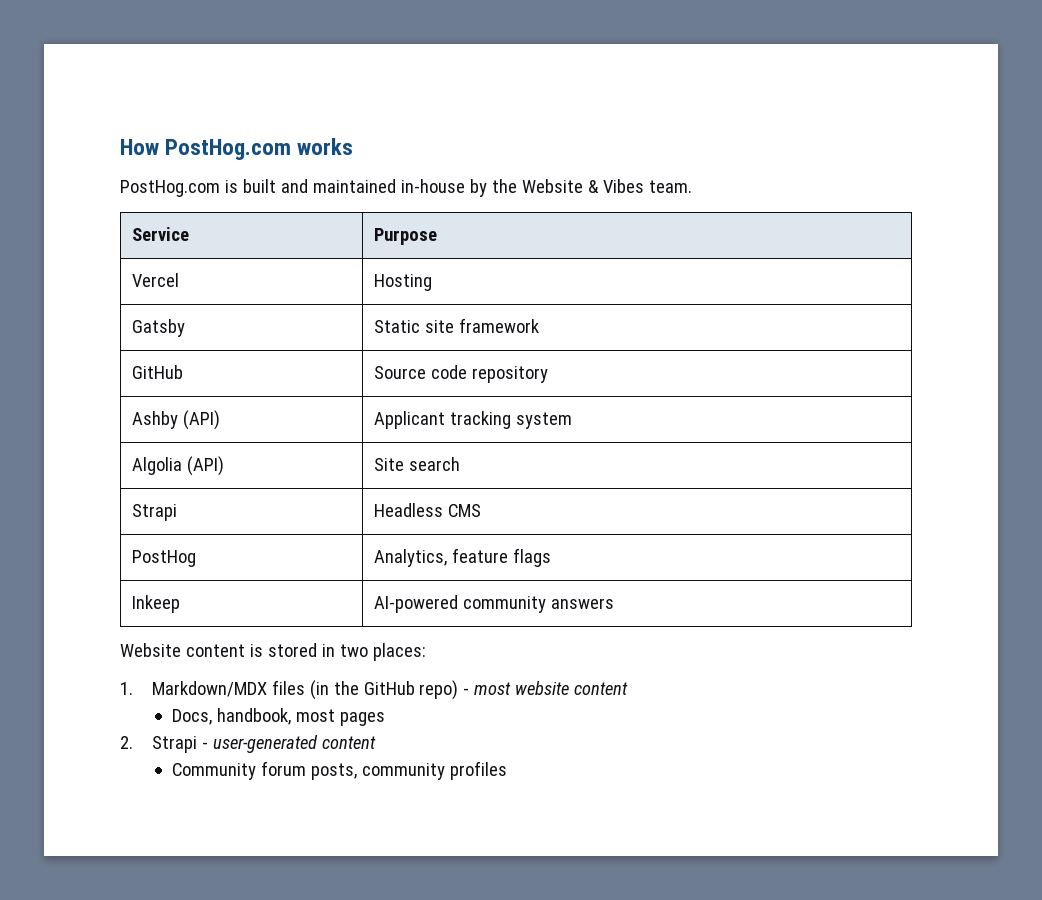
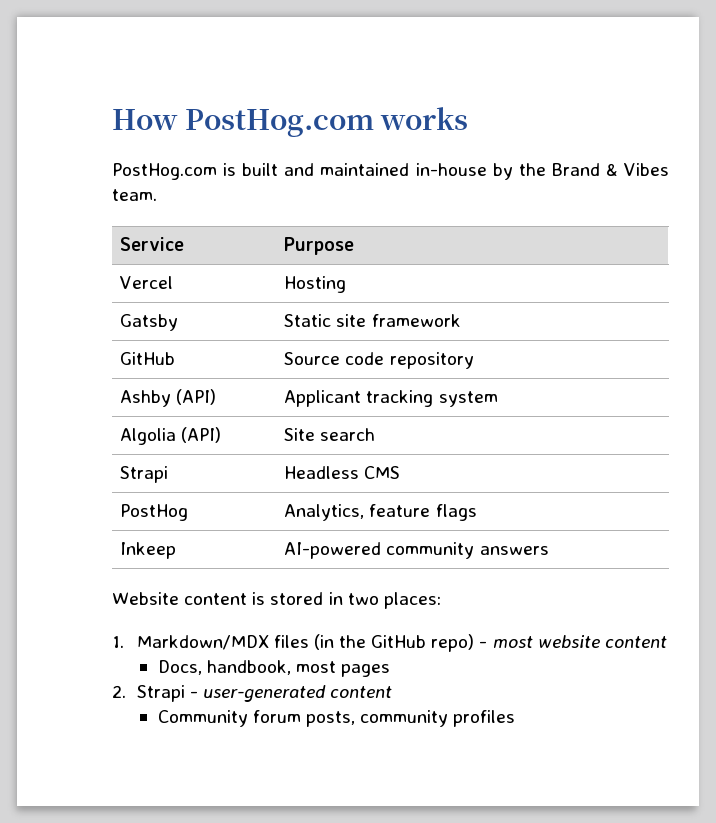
[521,179,583,193] Website -> [551,163,600,176] Brand

